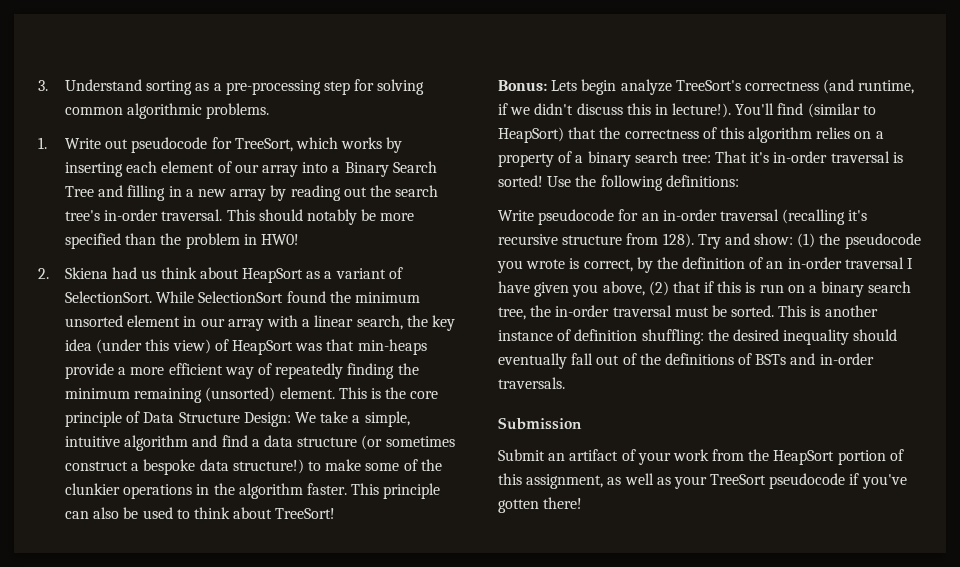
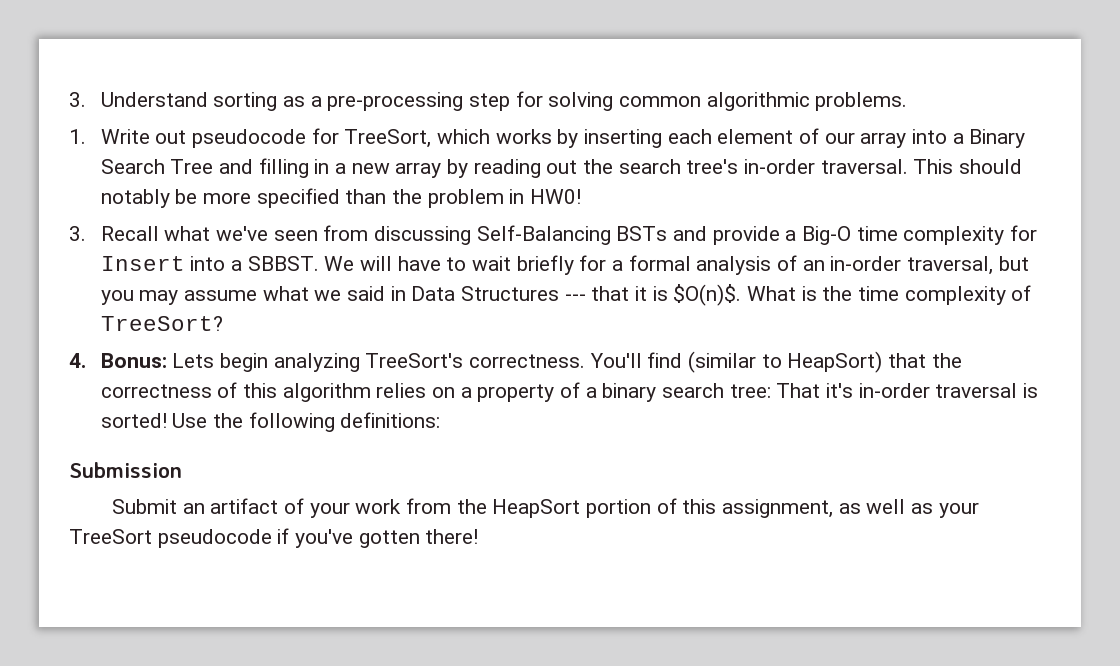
[38,267,403,283] [65,291,420,303] [65,315,455,331] [65,339,427,355] [65,363,419,379] [65,387,439,403] [65,411,410,427] [65,435,455,451] [65,459,442,475] [65,483,441,499] [65,507,336,519] [498,79,915,95] [498,103,732,118] 2. Skiena had us think about HeapSort as a variant of SelectionSort. While SelectionSort found the minimum unsorted element in our array with a linear search, the key idea (under this view) of HeapSort was that min-heaps provide a more efficient way of repeatedly finding the minimum remaining (unsorted) element. This is the core principle of Data Structure Design: We take a simple, intuitive algorithm and find a data structure (or sometimes construct a bespoke data structure!) to make some of the clunkier operations in the algorithm faster. This principle can also be used to think about TreeSort! // Bonus: Lets begin analyze TreeSort's correctness (and runtime, if we didn't discuss this in lecture!). -> [69,225,1038,245] [100,255,1029,275] [100,284,1032,306] [100,316,223,331] [69,353,586,372] 3. Recall what we've seen from discussing Self-Balancing BSTs and provide a Big-O time complexity for Insert into a SBBST. We will have to wait briefly for a formal analysis of an in-order traversal, but you may assume what we said in Data Structures --- that it is $O(n)$. What is the time complexity of TreeSort? // 4. Bonus: Lets begin analyzing TreeSort's correctness.
[498,209,868,225] [498,233,921,249] [497,257,914,273] [498,281,912,297] [498,305,878,320] [498,329,898,345] [498,353,874,369] [498,377,565,389] // Write pseudocode for an in-order traversal (recalling it's recursive structure from 128). Try and show: (1) the pseudocode you wrote is correct, by the definition of an in-order traversal I have given you above, (2) that if this is run on a binary search tree, the in-order traversal must be sorted. This is another instance of definition shuffling: the desired inequality should eventually fall out of the definitions of BSTs and in-order traversals. -> (441, 420) none

